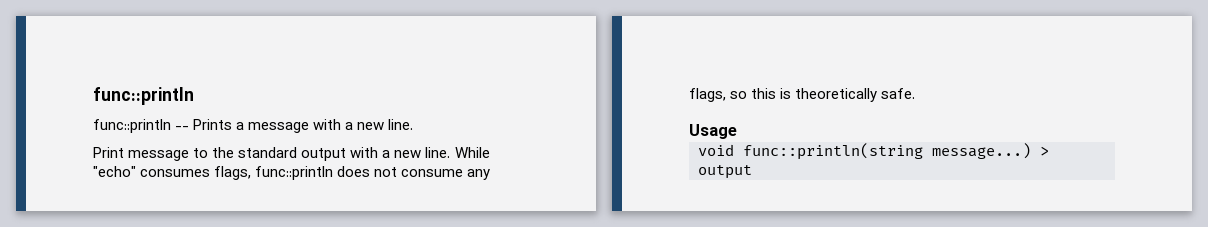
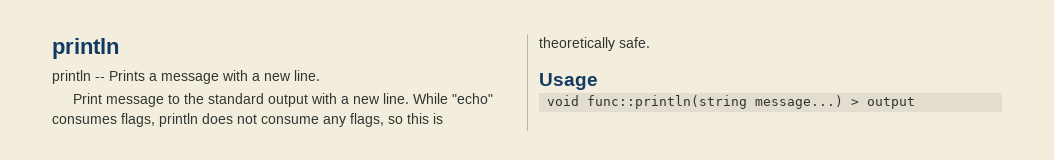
[93,87,194,105] [93,119,171,133] func::println // func::println -> [52,38,119,59] [52,70,91,84] println // println
[255,166,334,180] func::println -> [159,113,198,127] println

